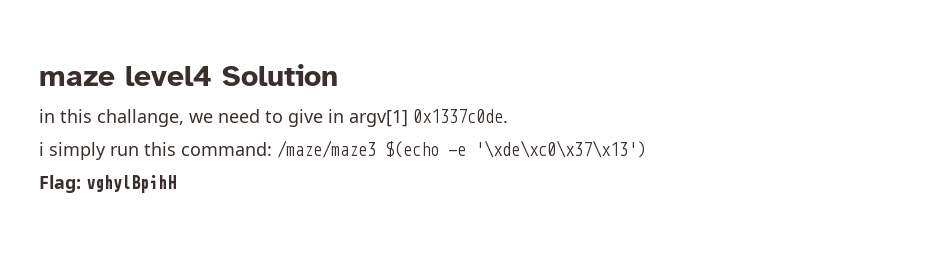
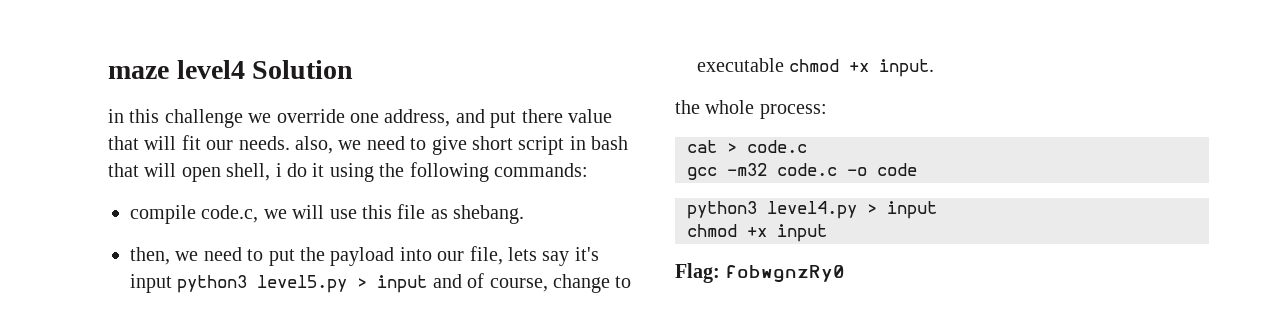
[97,109,508,127] [39,140,646,160] challange, we need to give in argv[1] 0x1337c0de. // i simply run this command: /maze/maze3 $(echo -e '\xde\xc0\x37\x13') -> [164,109,612,128] [108,135,629,155] [108,162,588,182] [130,204,525,224] [130,246,599,266] [130,273,632,293] [697,58,935,77] [675,100,827,119] [687,140,807,153] [687,163,917,180] [687,201,937,219] [687,224,827,242] challenge we override one address, and put there value that will fit our needs. also, we need to give short script in bash that will open shell, i do it using the following commands: // compile code.c, we will use this file as shebang. // then, we need to put the payload into our file, lets say it's input python3 level5.py > input and of course, change to executable chmod +x input. // the whole process: // cat > code.c // gcc -m32 code.c -o code // python3 level4.py > input // chmod +x input
[86,175,176,193] vghylBpihH -> [725,265,846,283] fobwgnzRy0

